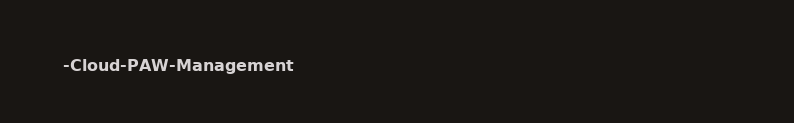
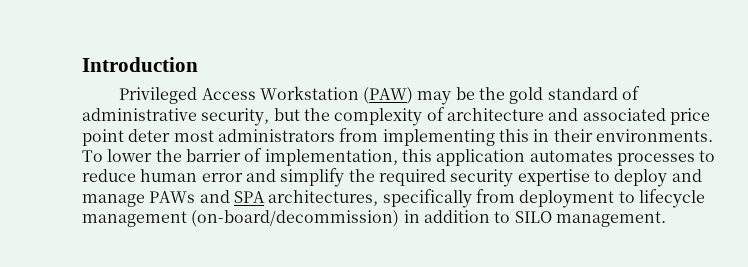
[63,59,294,74] -Cloud-PAW-Management -> [82,57,198,72] [119,86,641,105] [82,107,710,126] [82,128,713,146] [82,148,716,166] [82,168,702,187] [82,189,705,208] [82,210,666,227] Introduction // Privileged Access Workstation (PAW) may be the gold standard of administrative security, but the complexity of architecture and associated price point deter most administrators from implementing this in their environments. To lower the barrier of implementation, this application automates processes to reduce human error and simplify the required security expertise to deploy and manage PAWs and SPA architectures, specifically from deployment to lifecycle management (on-board/decommission) in addition to SILO management.

